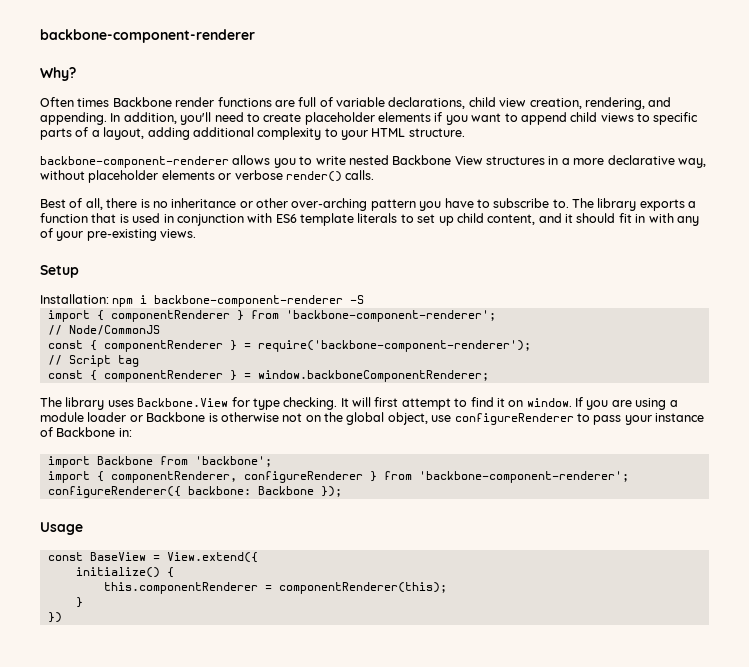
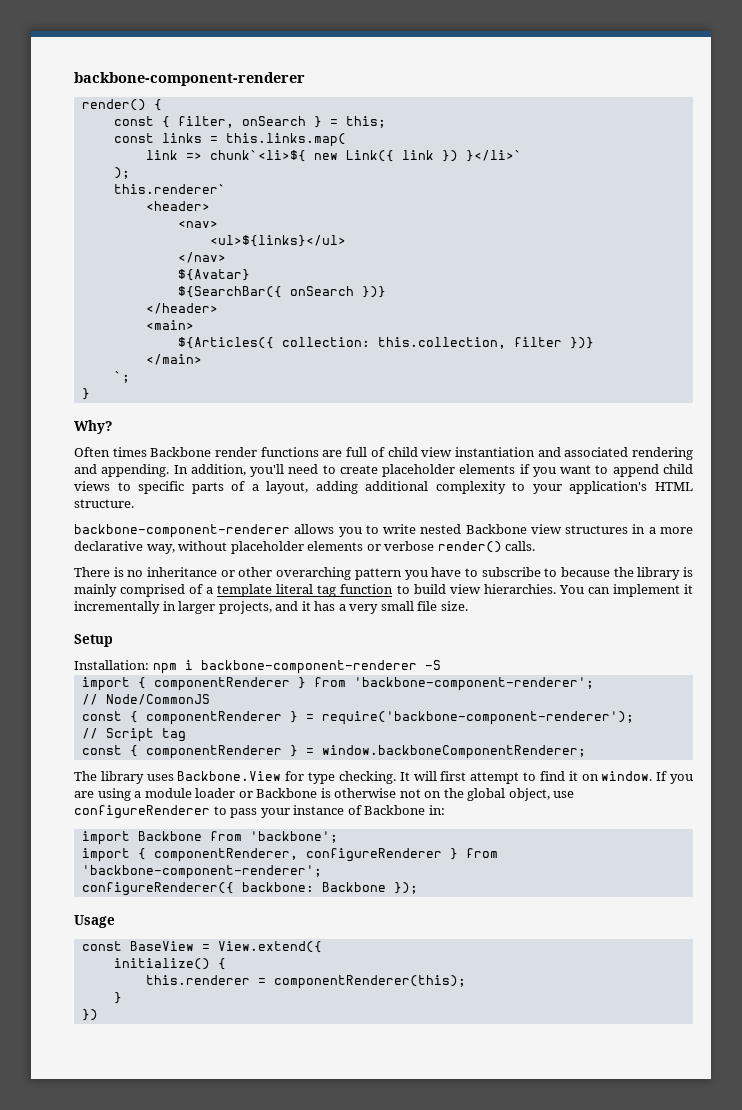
[40,29,255,43] backbone-component-renderer -> [74,72,305,86] [81,99,162,111] [113,116,386,128] [113,133,346,147] [145,150,522,162] [113,167,130,179] [113,184,226,194] [145,201,210,211] [177,220,218,228] [209,235,346,247] [177,252,226,263] [177,269,250,281] [177,286,386,298] [145,303,218,314] [145,320,194,330] [177,337,594,349] [145,354,202,365] [113,371,130,383] [81,388,90,400] backbone-component-renderer // render() { // const { filter, onSearch } = this; // const links = this.links.map( // link => chunk`<li>${ new Link({ link }) }</li>` // ); // this.renderer` // <header> // <nav> // <ul>${links}</ul> // </nav> // ${Avatar} // ${SearchBar({ onSearch })} // </header> // <main> // ${Articles({ collection: this.collection, filter })} // </main> // `; // }
[336,97,645,110] variable declarations, child view creation, rendering, -> [387,447,693,460] child view instantiation and associated rendering
(368, 135) none -> [569,481,648,494] application's
[454,156,483,165] View -> [530,524,562,534] view
[40,198,138,210] Best of all, there -> [74,567,110,577] There
[291,198,368,211] over-arching -> [276,567,352,580] overarching
[552,198,697,211] [40,213,699,226] [40,228,197,241] to. The library exports a function that is used in conjunction with ES6 template literals to set up child content, and it should fit in with any of your pre-existing views. -> [544,567,693,580] [74,584,694,597] [74,601,468,614] to because the library is mainly comprised of a template literal tag function to build view hierarchies. You can implement it incrementally in larger projects, and it has a very small file size.
[103,582,258,594] this.componentRenderer -> [145,975,250,985] this.renderer

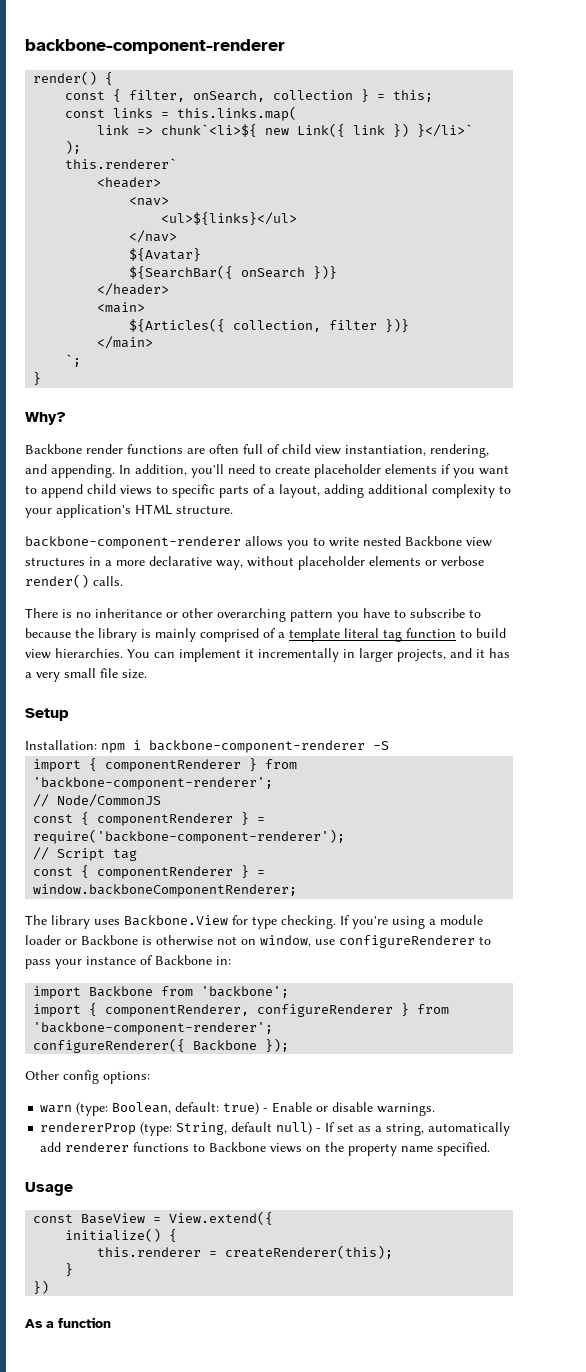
[241,116,306,126] onSearch -> [193,90,354,102] onSearch, collection
[281,337,506,349] collection: this.collection, -> [233,320,322,332] collection,
[74,447,147,457] Often times -> (66, 418) none
(343, 453) none -> [209,444,239,454] often
[454,447,693,460] instantiation and associated rendering -> [345,444,489,458] instantiation, rendering,
[399,771,694,784] [74,791,94,798] It will first attempt to find it on window. If you are -> [340,915,388,929] If you're
[443,788,550,801] the global object, -> [260,935,311,947] window,
[241,882,314,892] backbone: -> (186, 1045) none
(418, 888) none -> [25,1070,150,1084] [40,1102,436,1116] [40,1122,511,1136] [40,1142,491,1156] // Other config options: // warn (type: Boolean, default: true) - Enable or disable warnings. // rendererProp (type: String, default null) - If set as a string, automatically add renderer functions to Backbone views on the property name specified.
[273,975,466,989] componentRenderer(this); -> [225,1245,394,1259] createRenderer(this);
(98, 1015) none -> [25,1317,111,1328] // As a function

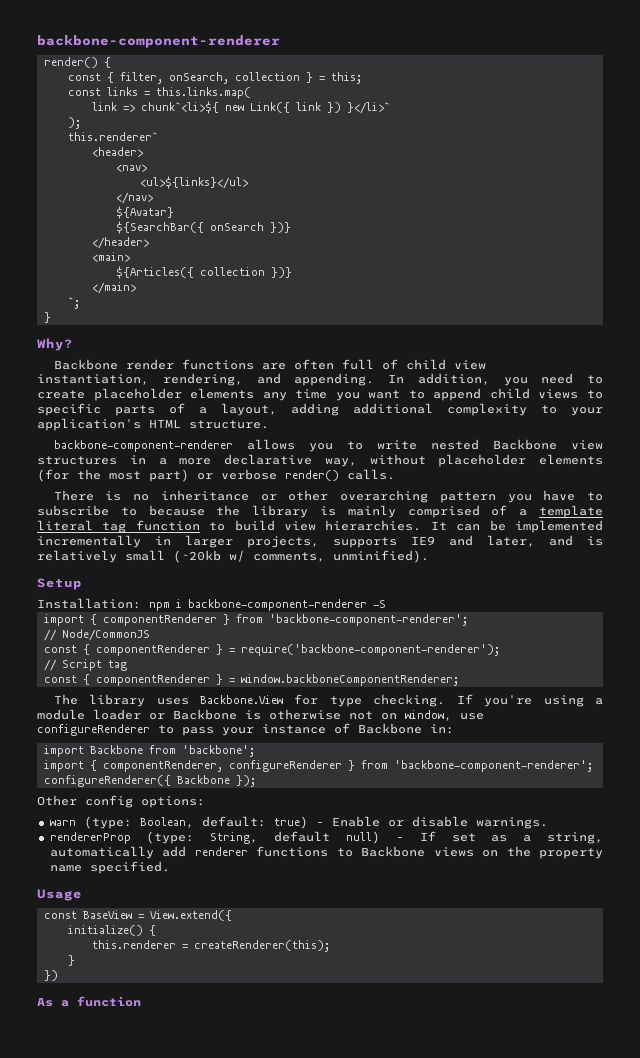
[233,320,378,332] collection, filter -> [199,267,265,276] collection
[191,464,224,478] you'll -> [503,377,528,386] you
[441,464,451,474] if -> [262,389,328,401] any time
(421, 561) none -> [37,469,189,482] (for the most part)
[127,648,510,662] [25,668,147,682] You can implement it incrementally in larger projects, and it has a very small file size. -> [430,520,603,533] [37,535,603,548] [37,550,429,563] It can be implemented incrementally in larger projects, supports IE9 and later, and is relatively small (~20kb w/ comments, unminified).

